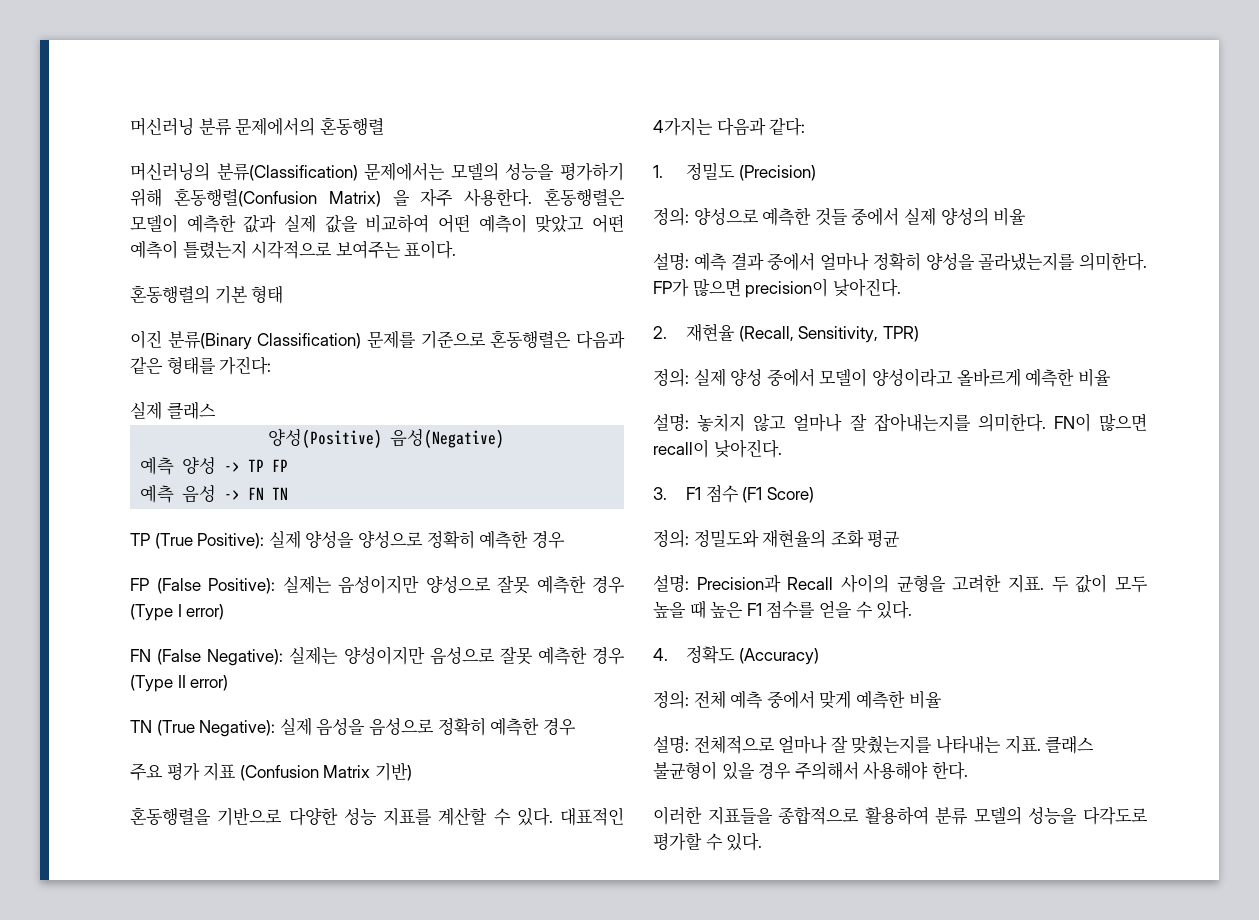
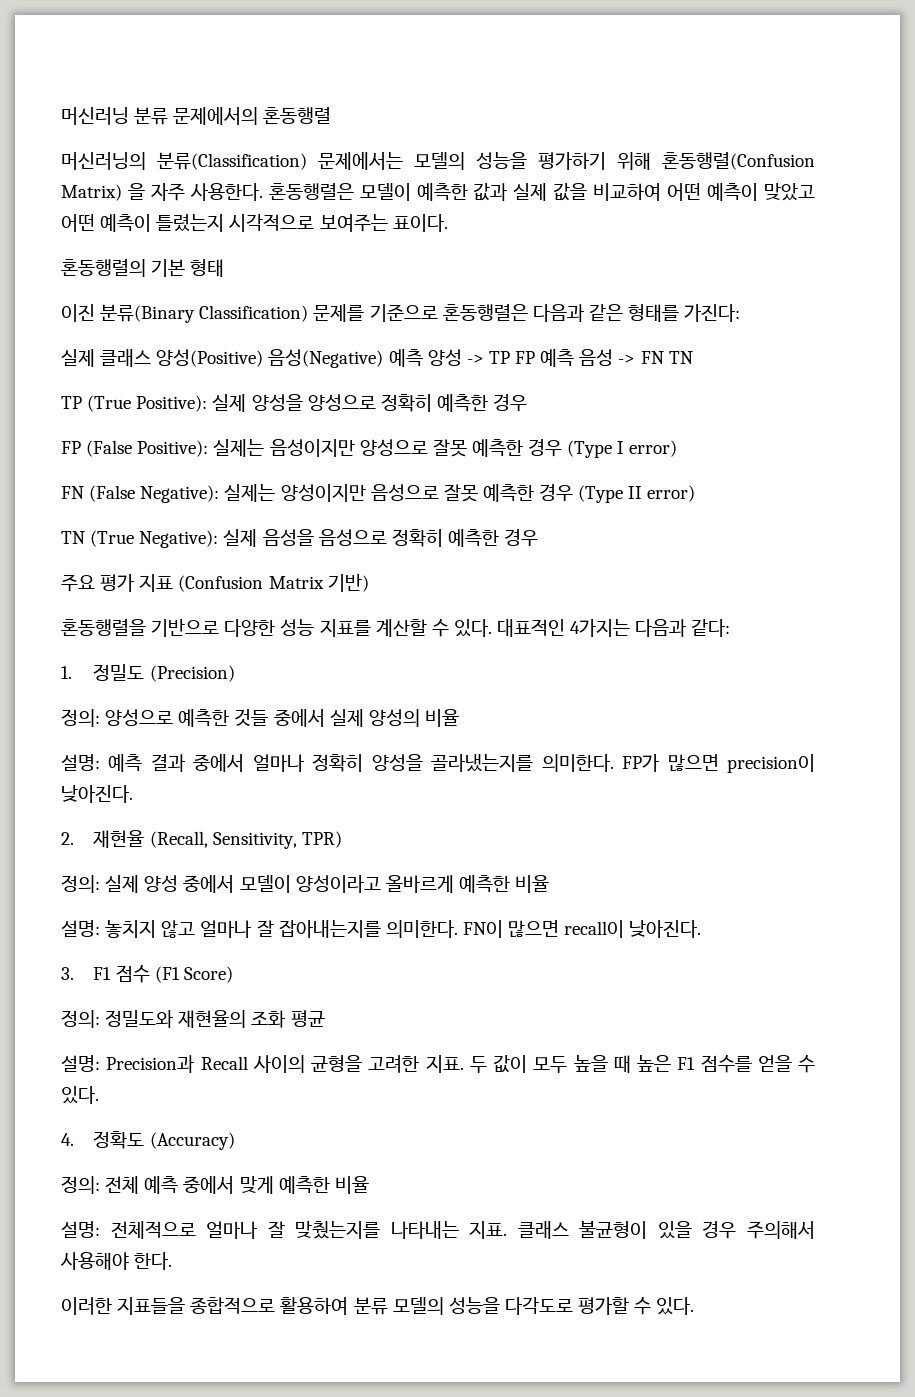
(216, 411) // -> (152, 358) none
(505, 438) // -> (384, 358) none
(289, 465) // -> (536, 357) none

